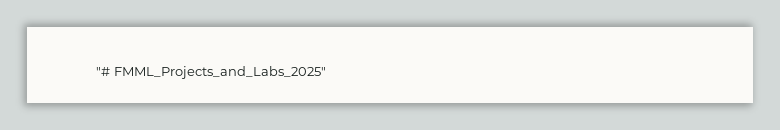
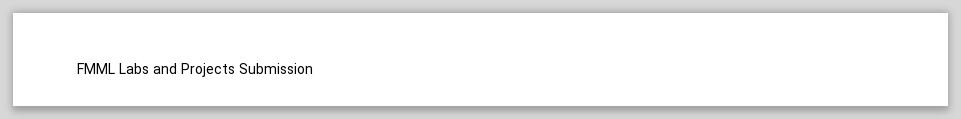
[96,66,326,79] "# FMML_Projects_and_Labs_2025" -> [77,63,313,77] FMML Labs and Projects Submission

